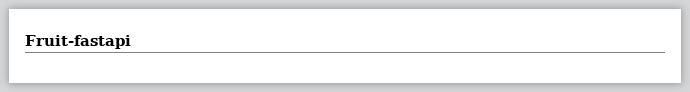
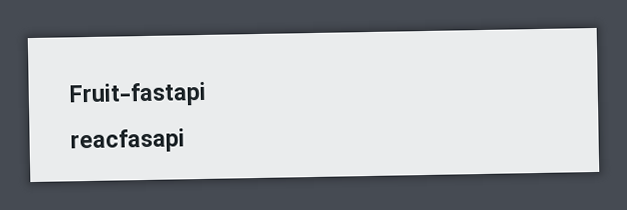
(131, 42) none -> [70,128,185,154] // reacfasapi

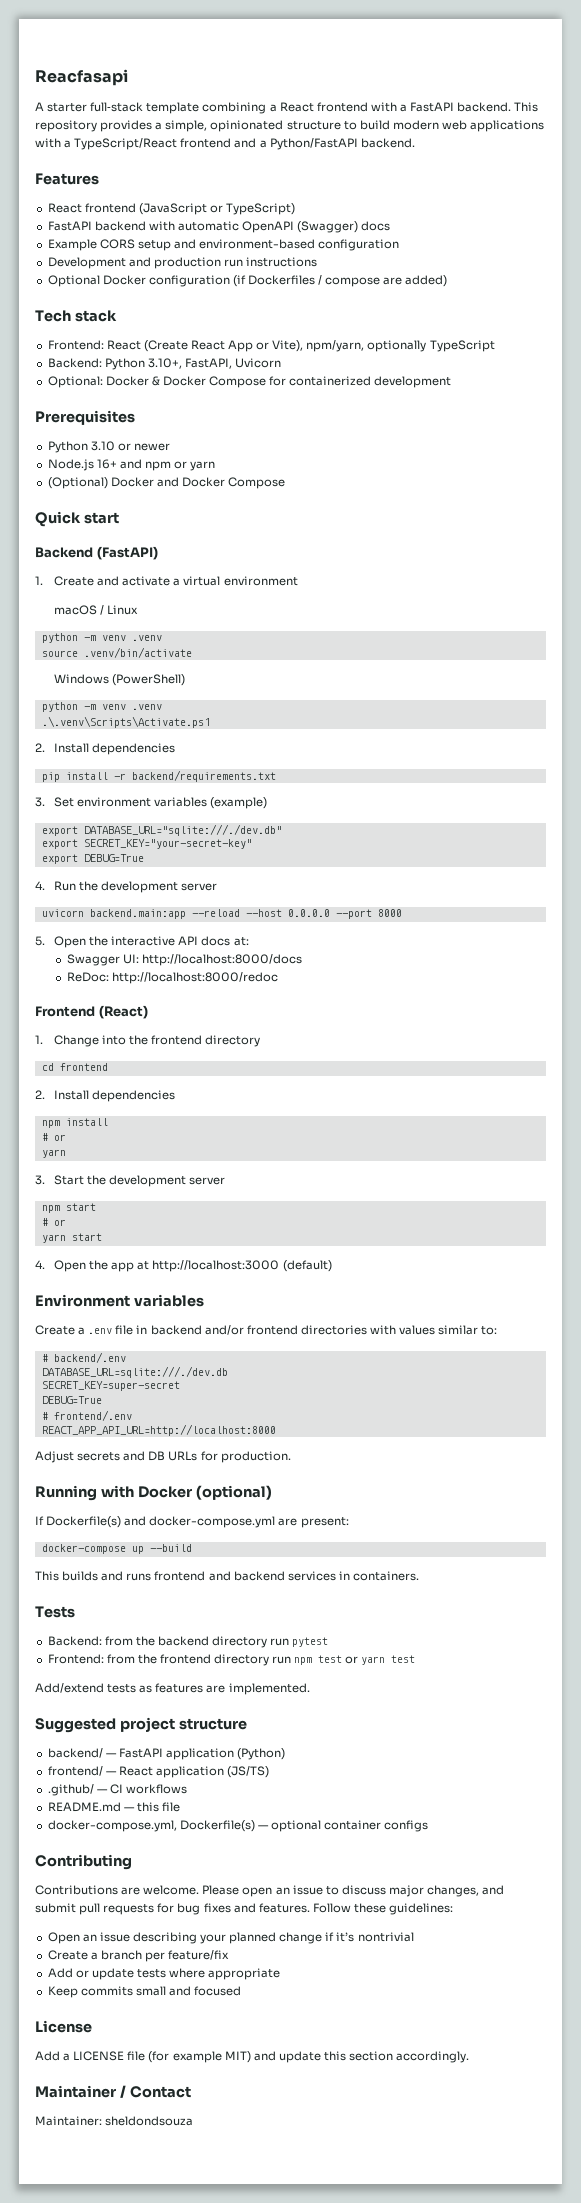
[69,81,206,108] [70,128,185,154] Fruit-fastapi // reacfasapi -> [35,69,128,86] [35,102,539,114] [35,120,545,132] [35,138,415,150] [35,173,99,185] [47,203,296,215] [47,221,391,233] [47,239,400,251] [47,257,318,269] [47,275,448,287] [35,310,117,322] [47,340,495,352] [47,358,282,370] [47,376,452,388] [35,410,135,425] [47,441,170,453] [47,459,216,471] [47,477,286,489] [35,511,119,527] [35,546,158,560] [35,576,298,586] [53,605,139,615] [41,633,162,643] [41,647,192,658] [53,674,186,686] [41,702,162,712] [41,716,210,728] [35,743,176,755] [41,770,276,782] [35,797,268,809] [41,824,282,836] [41,839,252,849] [41,854,144,864] [35,881,218,893] [41,909,402,919] [35,936,249,948] [66,954,302,966] [66,972,278,984] [35,1005,148,1019] [35,1035,261,1047] [41,1063,108,1071] [35,1090,176,1102] [41,1118,108,1128] [41,1133,66,1141] [41,1149,66,1158] [35,1175,226,1187] [41,1203,96,1213] [41,1218,66,1226] [41,1233,102,1243] [35,1260,332,1272] [35,1294,204,1307] [35,1325,498,1335] [41,1352,126,1363] [41,1366,228,1378] [41,1381,180,1391] [41,1396,102,1404] [41,1410,132,1421] [41,1424,276,1436] [35,1451,291,1463] [35,1485,272,1501] [35,1516,349,1528] [41,1544,192,1554] [35,1571,419,1581] [35,1606,75,1618] [47,1636,329,1648] [47,1654,416,1666] [35,1683,310,1695] [35,1717,247,1733] [47,1748,286,1760] [47,1766,270,1778] [47,1784,187,1796] [47,1802,180,1812] [47,1820,429,1832] [35,1854,132,1870] [35,1885,505,1897] [35,1903,454,1915] [47,1932,414,1944] [47,1950,230,1962] [47,1968,281,1980] [47,1986,242,1998] [35,2020,92,2033] [35,2051,470,2063] [35,2085,191,2098] [35,2116,194,2126] Reacfasapi // A starter full‑stack template combining a React frontend with a FastAPI backend. This repository provides a simple, opinionated structure to build modern web applications with a TypeScript/React frontend and a Python/FastAPI backend. // Features // React frontend (JavaScript or TypeScript) // FastAPI backend with automatic OpenAPI (Swagger) docs // Example CORS setup and environment-based configuration // Development and production run instructions // Optional Docker configuration (if Dockerfiles / compose are added) // Tech stack // Frontend: React (Create React App or Vite), npm/yarn, optionally TypeScript // Backend: Python 3.10+, FastAPI, Uvicorn // Optional: Docker & Docker Compose for containerized development // Prerequisites // Python 3.10 or newer // Node.js 16+ and npm or yarn // (Optional) Docker and Docker Compose // Quick start // Backend (FastAPI) // 1. Create and activate a virtual environment // macOS / Linux // python -m venv .venv // source .venv/bin/activate // Windows (PowerShell) // python -m venv .venv // .\.venv\Scripts\Activate.ps1 // 2. Install dependencies // pip install -r backend/requirements.txt // 3. Set environment variables (example) // export DATABASE_URL="sqlite:///./dev.db" // export SECRET_KEY="your-secret-key" // export DEBUG=True // 4. Run the development server // uvicorn backend.main:app --reload --host 0.0.0.0 --port 8000 // 5. Open the interactive API docs at: // Swagger UI: http://localhost:8000/docs // ReDoc: http://localhost:8000/redoc // Frontend (React) // 1. Change into the frontend directory // cd frontend // 2. Install dependencies // npm install // # or // yarn // 3. Start the development server // npm start // # or // yarn start // 4. Open the app at http://localhost:3000 (default) // Environment variables // Create a .env file in backend and/or frontend directories with values similar to: // # backend/.env // DATABASE_URL=sqlite:///./dev.db // SECRET_KEY=super-secret // DEBUG=True // # frontend/.env // REACT_APP_API_URL=http://localhost:8000 // Adjust secrets and DB URLs for production. // Running with Docker (optional) // If Dockerfile(s) and docker-compose.yml are present: // docker-compose up --build // This builds and runs frontend and backend services in containers. // Tests // Backend: from the backend directory run pytest // Frontend: from the frontend directory run npm test or yarn test // Add/extend tests as features are implemented. // Suggested project structure // backend/ — FastAPI application (Python) // frontend/ — React application (JS/TS) // .github/ — CI workflows // README.md — this file // docker-compose.yml, Dockerfile(s) — optional container configs // Contributing // Contributions are welcome. Please open an issue to discuss major changes, and submit pull requests for bug fixes and features. Follow these guidelines: // Open an issue describing your planned change if it’s nontrivial // Create a branch per feature/fix // Add or update tests where appropriate // Keep commits small and focused // License // Add a LICENSE file (for example MIT) and update this section accordingly. // Maintainer / Contact // Maintainer: sheldondsouza

